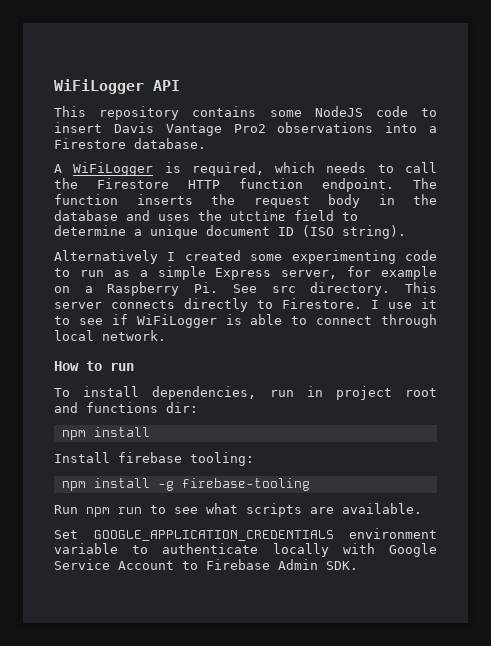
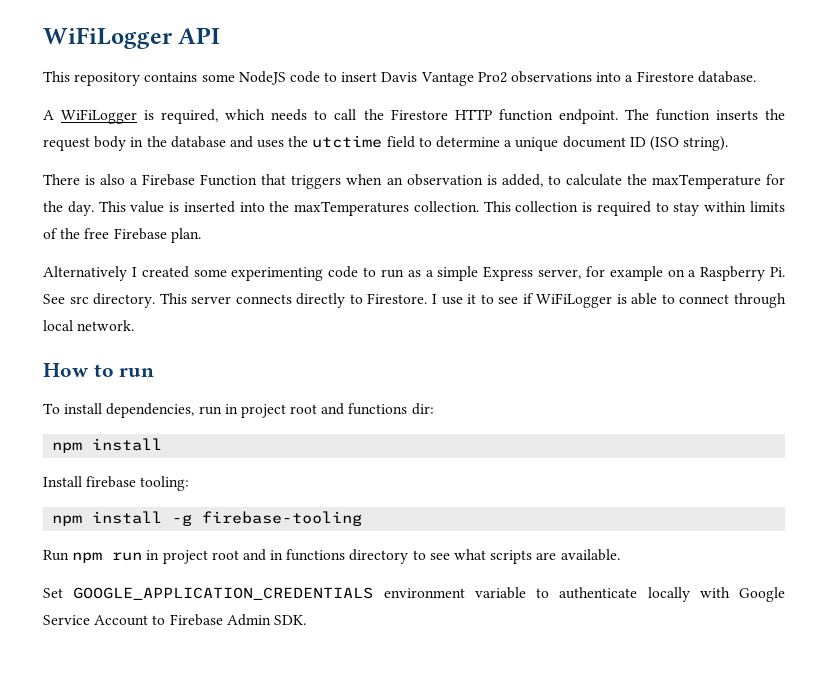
(406, 232) none -> [43,174,785,189] [43,201,785,216] [43,228,201,243] // There is also a Firebase Function that triggers when an observation is added, to calculate the maxTemperature for the day. This value is inserted into the maxTemperatures collection. This collection is required to stay within limits of the free Firebase plan.
(142, 510) none -> [146,549,409,564] in project root and in functions directory

